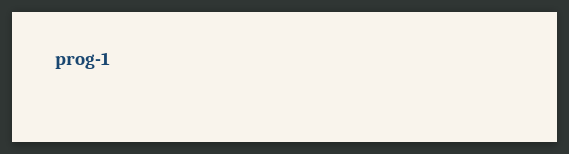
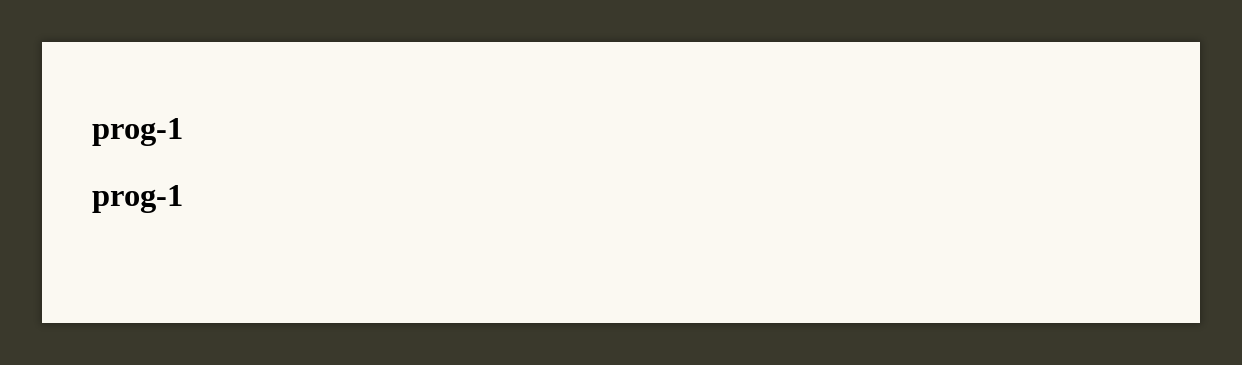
[55,52,110,69] prog-1 -> [92,118,183,146] [92,185,183,213] prog-1 // prog-1

